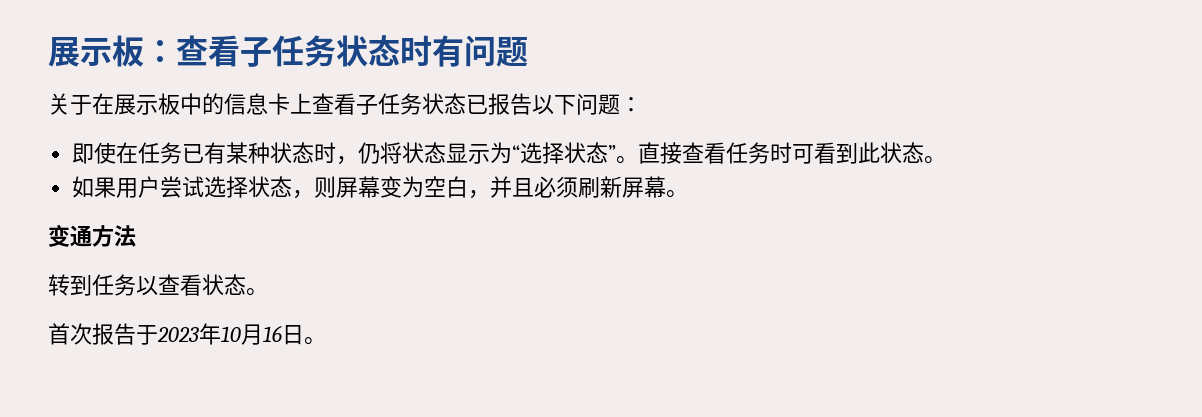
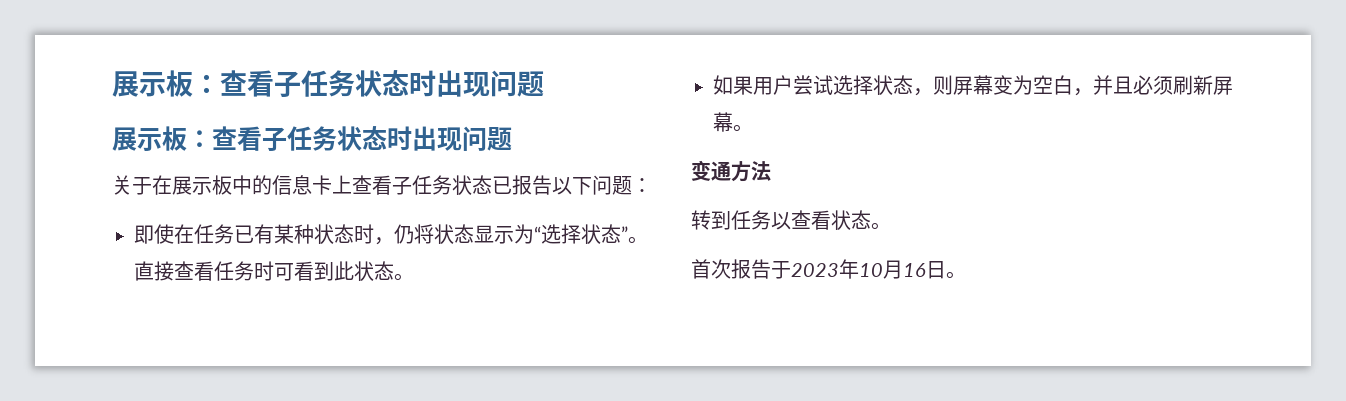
[48,35,464,67] 展示板：查看子任务状态时有 -> [112,70,544,98] [112,126,462,152] 展示板：查看子任务状态时出现问题 // 展示板：查看子任务状态时出现

